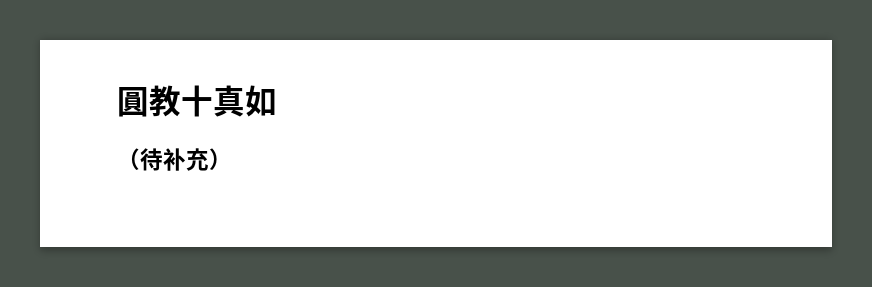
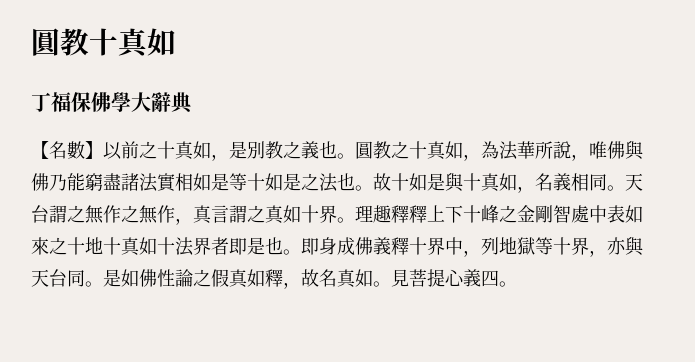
[117,148,232,171] （待补充） -> [31,92,194,114] [31,140,644,161] [31,172,643,193] [31,205,643,225] [31,236,644,257] [31,269,517,289] 丁福保佛學大辭典 // 【名數】以前之十真如，是別教之義也。圓教之十真如，為法華所說，唯佛與佛乃能窮盡諸法實相如是等十如是之法也。故十如是與十真如，名義相同。天台謂之無作之無作，真言謂之真如十界。理趣釋釋上下十峰之金剛智處中表如來之十地十真如十法界者即是也。即身成佛義釋十界中，列地獄等十界，亦與天台同。是如佛性論之假真如釋，故名真如。見菩提心義四。

